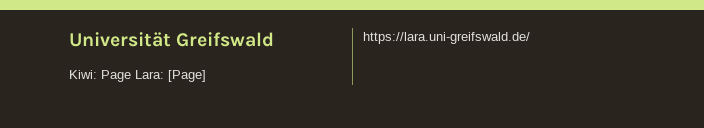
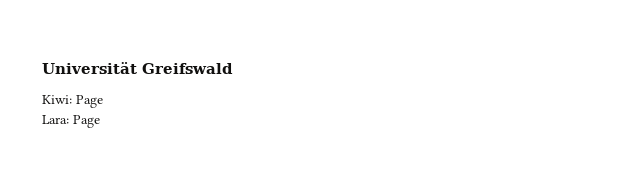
[135,70,206,82] [363,32,530,44] Lara: [Page] https://lara.uni-greifswald.de/ -> [42,115,100,128] // Lara: Page

